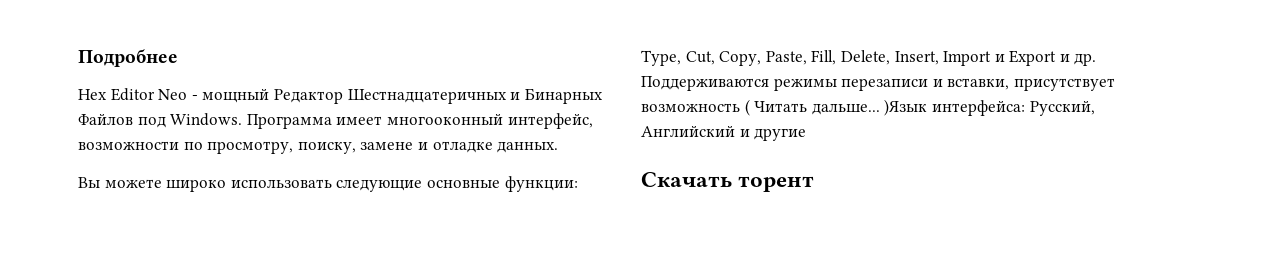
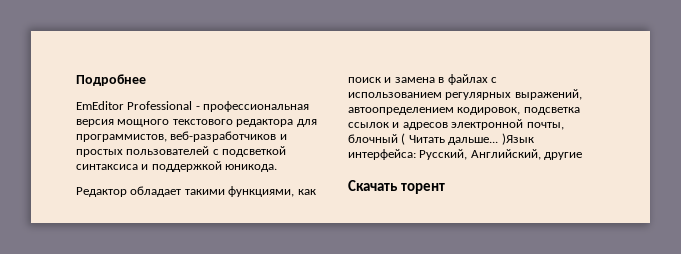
[78,88,603,104] [78,113,593,129] [78,141,559,154] [78,176,578,192] [641,50,1097,66] [641,76,1115,91] [641,103,740,112] Hex Editor Neo - мощный Редактор Шестнадцатеричных и Бинарных Файлов под Windows. Программа имеет многооконный интерфейс, возможности по просмотру, поиску, замене и отладке данных. // Вы можете широко использовать следующие основные функции: Type, Cut, Copy, Paste, Fill, Delete, Insert, Import и Export и др. Поддерживаются режимы перезаписи и вставки, присутствует возможность -> [76,101,310,112] [76,119,317,127] [76,131,287,142] [76,146,287,157] [76,161,278,172] [76,186,316,197] [348,74,497,85] [348,89,582,100] [348,107,580,115] [348,119,564,130] [348,134,398,143] EmEditor Professional - профессиональная версия мощного текстового редактора для программистов, веб-разработчиков и простых пользователей с подсветкой синтаксиса и поддержкой юникода. // Редактор обладает такими функциями, как поиск и замена в файлах с использованием регулярных выражений, автоопределением кодировок, подсветка ссылок и адресов электронной почты, блочный
[641,125,750,137] Английский и -> [470,149,541,160] Английский,

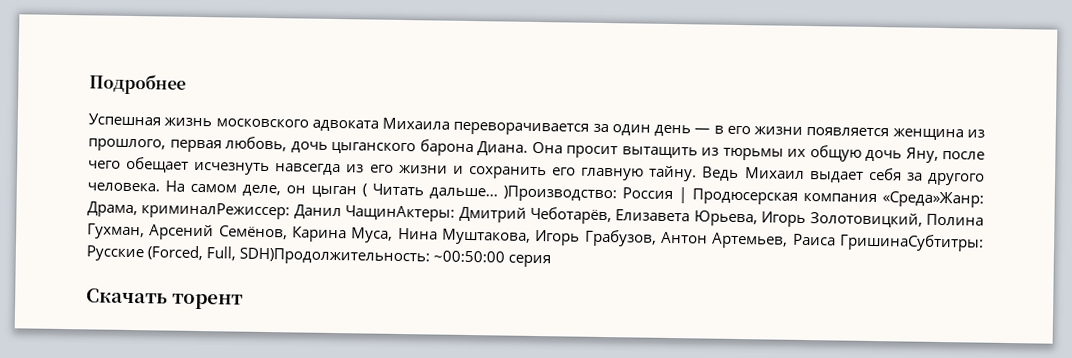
[76,101,310,112] [76,119,317,127] [76,131,287,142] [76,146,287,157] [76,161,278,172] [76,186,316,197] [348,74,497,85] [348,89,582,100] [348,107,580,115] [348,119,564,130] [348,133,534,145] [348,149,583,160] EmEditor Professional - профессиональная версия мощного текстового редактора для программистов, веб-разработчиков и простых пользователей с подсветкой синтаксиса и поддержкой юникода. // Редактор обладает такими функциями, как поиск и замена в файлах с использованием регулярных выражений, автоопределением кодировок, подсветка ссылок и адресов электронной почты, блочный ( Читать дальше... )Язык интерфейса: Русский, Английский, другие -> [88,113,985,141] [88,136,985,163] [88,156,986,186] [87,180,984,208] [87,201,984,228] [87,223,984,252] [86,245,552,268] Успешная жизнь московского адвоката Михаила переворачивается за один день — в его жизни появляется женщина из прошлого, первая любовь, дочь цыганского барона Диана. Она просит вытащить из тюрьмы их общую дочь Яну, после чего обещает исчезнуть навсегда из его жизни и сохранить его главную тайну. Ведь Михаил выдает себя за другого человека. На самом деле, он цыган ( Читать дальше... )Производство: Россия | Продюсерская компания «Среда»Жанр: Драма, криминалРежиссер: Данил ЧащинАктеры: Дмитрий Чеботарёв, Елизавета Юрьева, Игорь Золотовицкий, Полина Гухман, Арсений Семёнов, Карина Муса, Нина Муштакова, Игорь Грабузов, Антон Артемьев, Раиса ГришинаСубтитры: Русские (Forced, Full, SDH)Продолжительность: ~00:50:00 серия

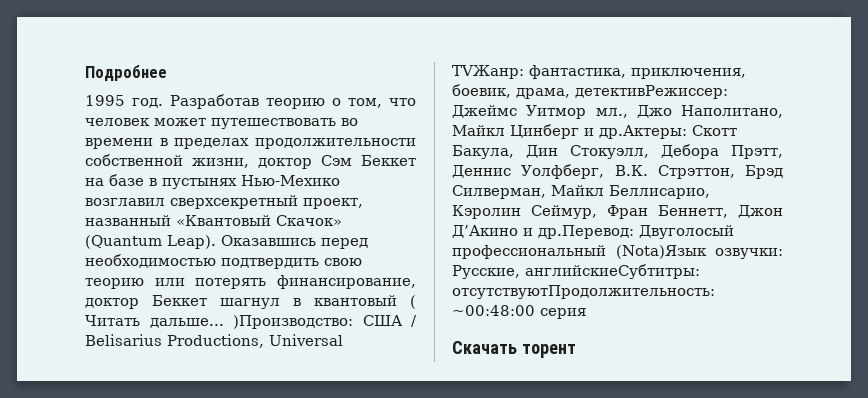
[88,113,985,141] [88,136,985,163] [88,156,986,186] [87,180,984,208] [87,201,984,228] [87,223,984,252] [86,245,506,266] Успешная жизнь московского адвоката Михаила переворачивается за один день — в его жизни появляется женщина из прошлого, первая любовь, дочь цыганского барона Диана. Она просит вытащить из тюрьмы их общую дочь Яну, после чего обещает исчезнуть навсегда из его жизни и сохранить его главную тайну. Ведь Михаил выдает себя за другого человека. На самом деле, он цыган ( Читать дальше... )Производство: Россия | Продюсерская компания «Среда»Жанр: Драма, криминалРежиссер: Данил ЧащинАктеры: Дмитрий Чеботарёв, Елизавета Юрьева, Игорь Золотовицкий, Полина Гухман, Арсений Семёнов, Карина Муса, Нина Муштакова, Игорь Грабузов, Антон Артемьев, Раиса ГришинаСубтитры: Русские (Forced, Full, SDH)Продолжительность: ~00:50:00 -> [85,94,416,109] [85,118,358,129] [85,138,416,149] [85,154,416,169] [85,174,340,189] [85,195,363,209] [85,215,342,226] [85,235,368,249] [85,254,362,269] [85,275,416,289] [85,295,416,309] [85,315,417,329] [85,334,343,348] [452,65,746,79] [452,84,728,99] [452,105,783,119] [452,124,737,139] [452,144,783,159] [452,164,783,179] [452,185,710,199] [452,205,783,219] [452,225,734,239] [452,245,783,259] [452,264,700,279] [452,285,715,299] [452,305,535,316] 1995 год. Разработав теорию о том, что человек может путешествовать во времени в пределах продолжительности собственной жизни, доктор Сэм Беккет на базе в пустынях Нью-Мехико возглавил сверхсекретный проект, названный «Квантовый Скачок» (Quantum Leap). Оказавшись перед необходимостью подтвердить свою теорию или потерять финансирование, доктор Беккет шагнул в квантовый ( Читать дальше... )Производство: США / Belisarius Productions, Universal TVЖанр: фантастика, приключения, боевик, драма, детективРежиссер: Джеймс Уитмор мл., Джо Наполитано, Майкл Цинберг и др.Актеры: Скотт Бакула, Дин Стокуэлл, Дебора Прэтт, Деннис Уолфберг, В.К. Стрэттон, Брэд Силверман, Майкл Беллисарио, Кэролин Сеймур, Фран Беннетт, Джон Д’Акино и др.Перевод: Двуголосый профессиональный (Nota)Язык озвучки: Русские, английскиеСубтитры: отсутствуютПродолжительность: ~00:48:00

